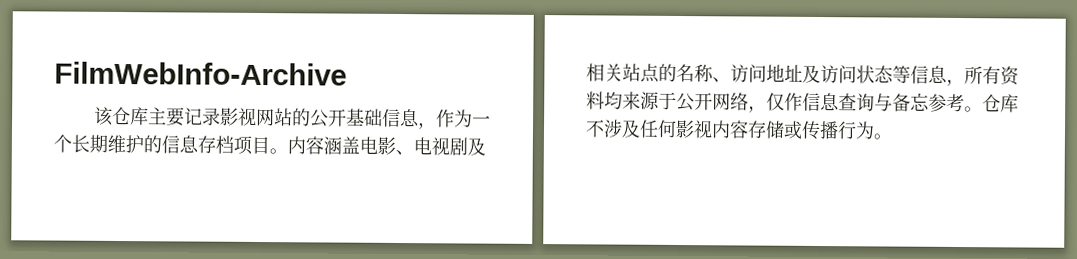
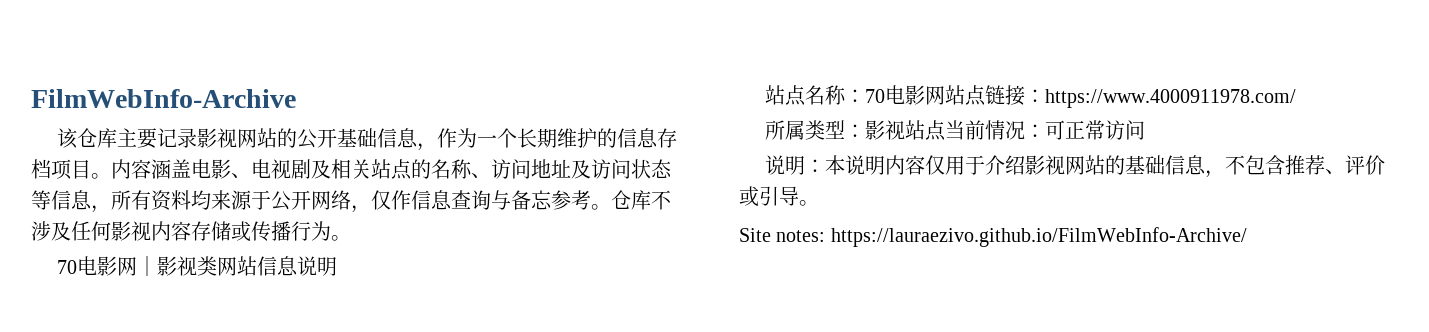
(892, 136) none -> [57,256,338,277] [765,85,1297,108] [765,120,1146,141] [765,155,1386,178] [739,186,819,207] [739,227,1247,247] // 70电影网｜影视类网站信息说明 // 站点名称：70电影网站点链接：https://www.4000911978.com/ // 所属类型：影视站点当前情况：可正常访问 // 说明：本说明内容仅用于介绍影视网站的基础信息，不包含推荐、评价或引导。 // Site notes: https://lauraezivo.github.io/FilmWebInfo-Archive/

